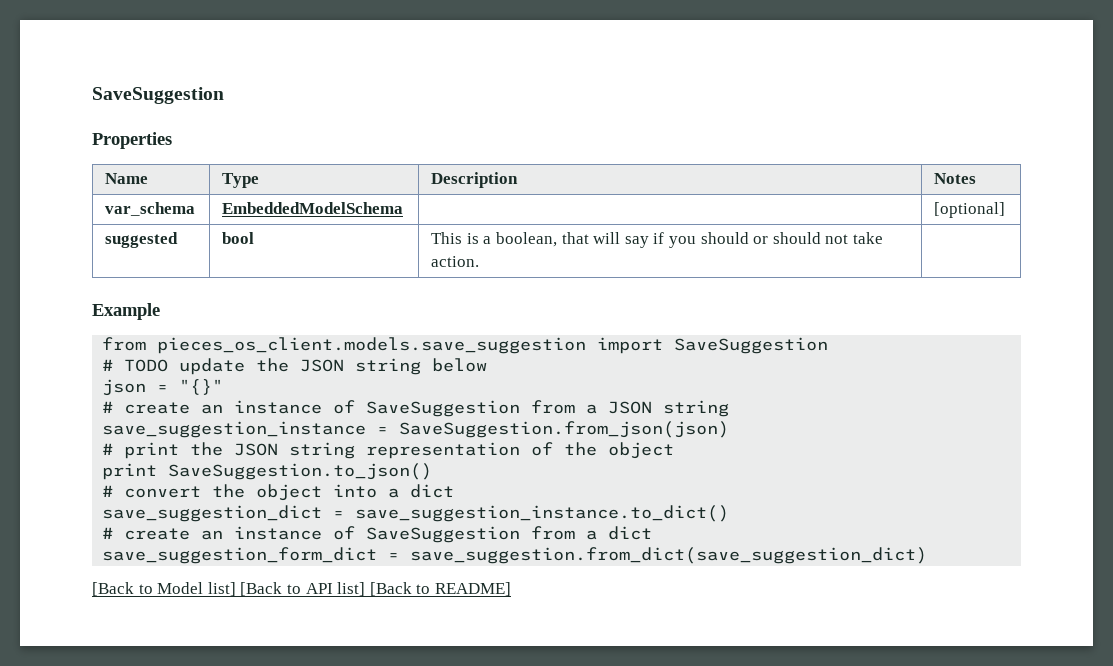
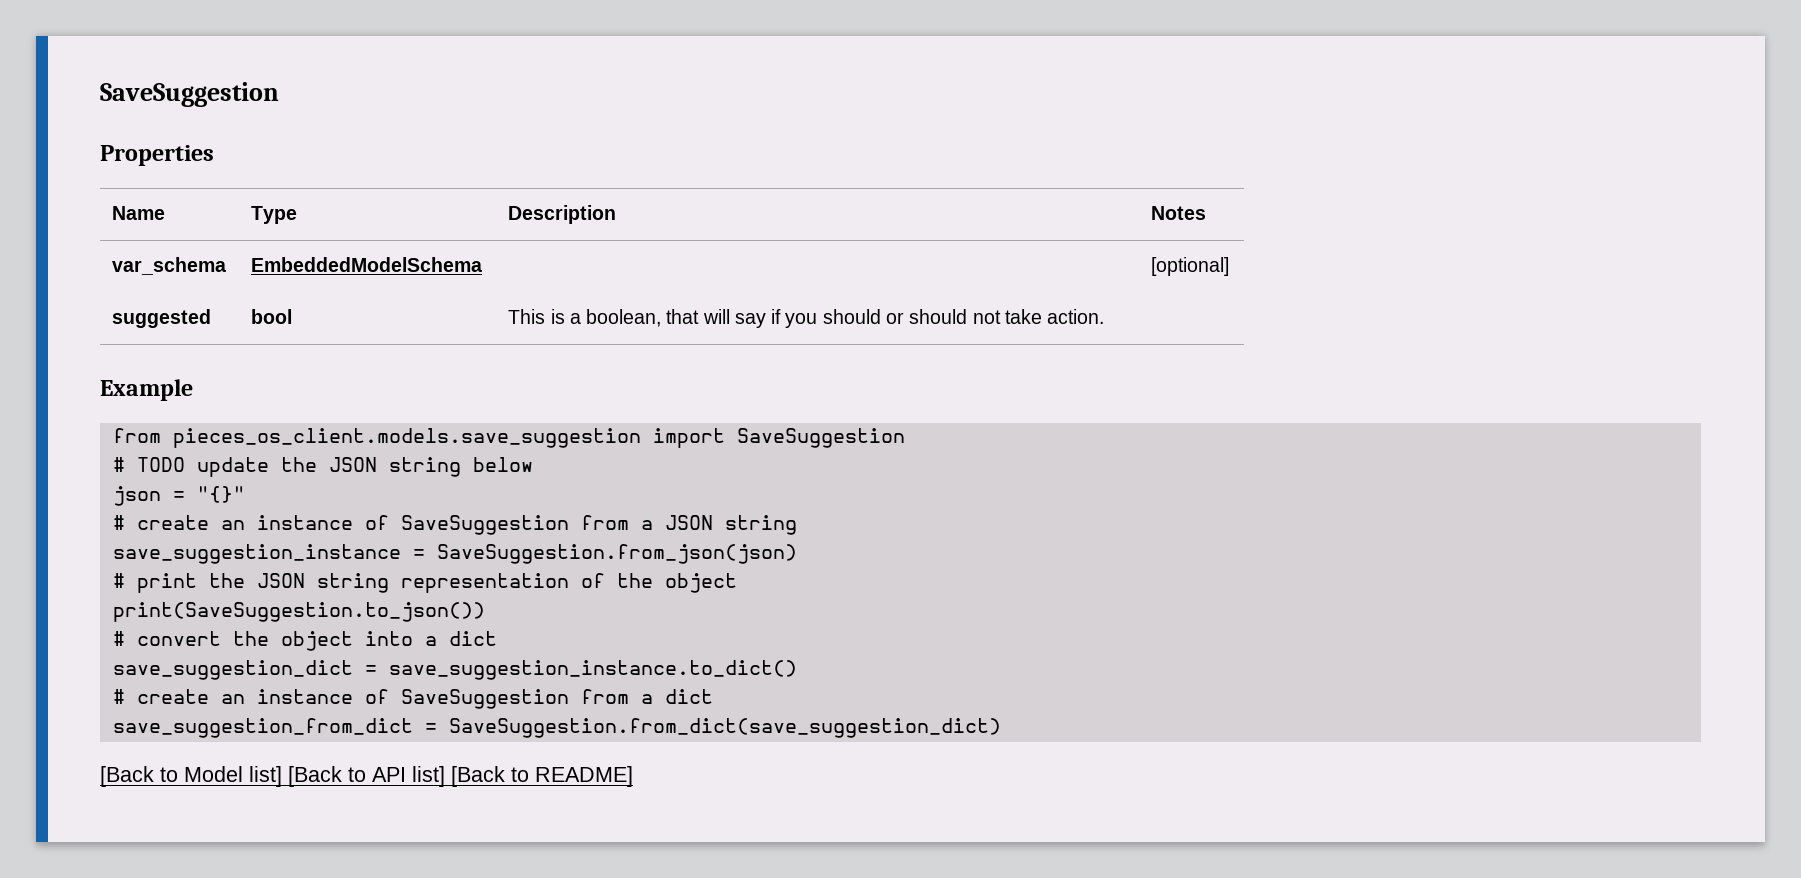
[102,463,433,480] print SaveSuggestion.to_json() -> [112,602,485,622] print(SaveSuggestion.to_json())
[102,547,928,564] save_suggestion_form_dict = save_suggestion.from_dict(save_suggestion_dict) -> [112,718,1001,738] save_suggestion_from_dict = SaveSuggestion.from_dict(save_suggestion_dict)

